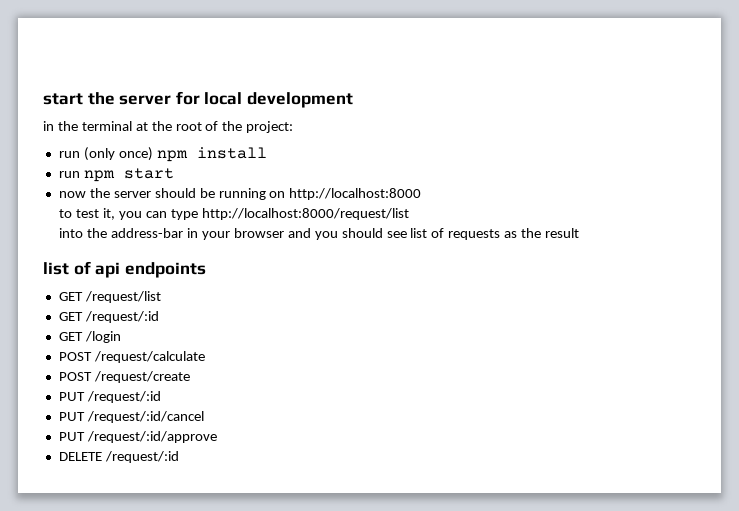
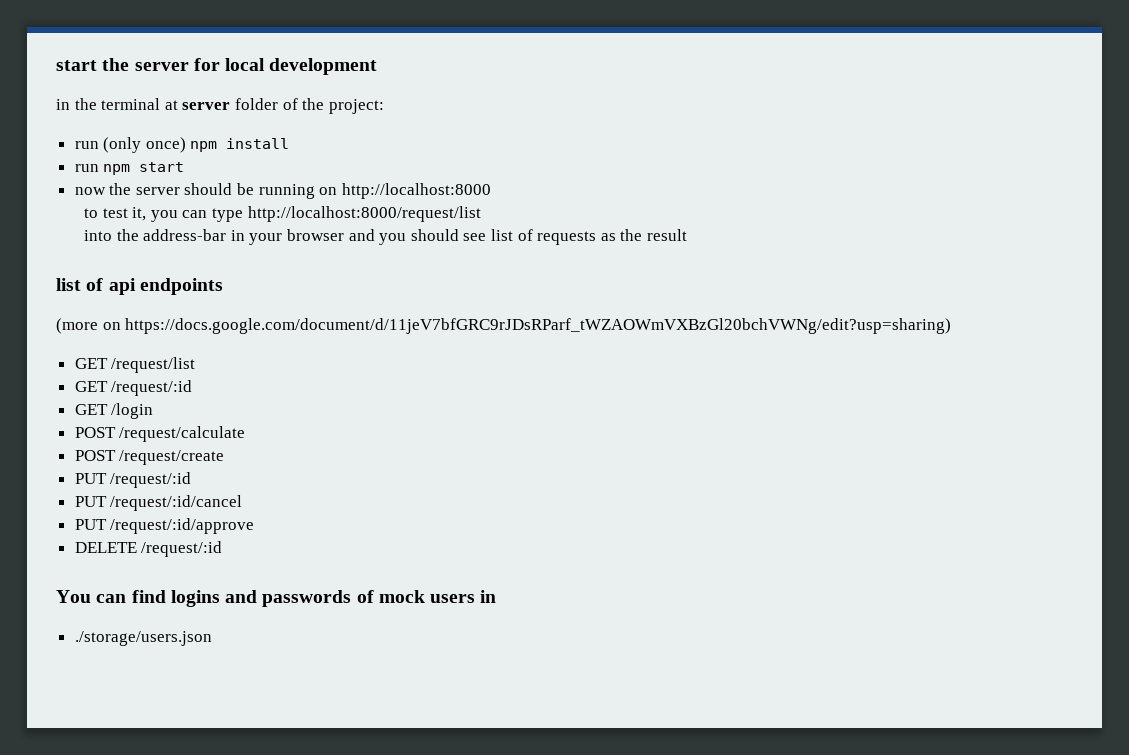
[151,121,202,131] the root -> [182,98,278,110] server folder
(206, 270) none -> [56,318,952,334] // (more on https://docs.google.com/document/d/11jeV7bfGRC9rJDsRParf_tWZAOWmVXBzGl20bchVWNg/edit?usp=sharing)
(179, 457) none -> [56,590,497,607] [74,631,212,646] // You can find logins and passwords of mock users in // ./storage/users.json

